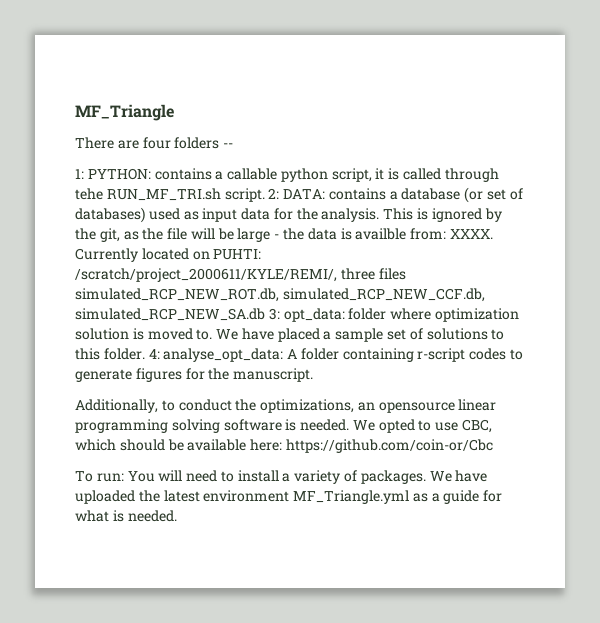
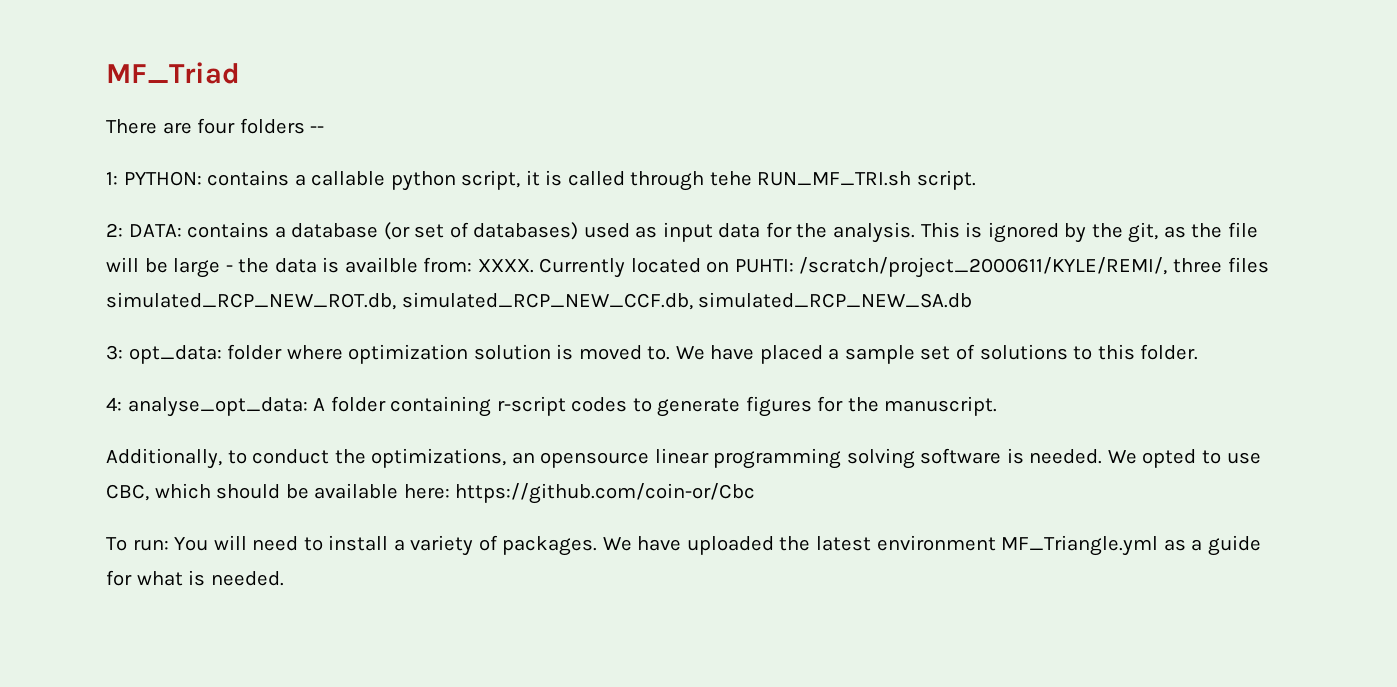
[75,104,174,121] MF_Triangle -> [106,62,240,84] MF_Triad
(265, 195) none -> (976, 180) //
(265, 314) none -> (973, 300) //
(145, 354) none -> (1199, 352) //

